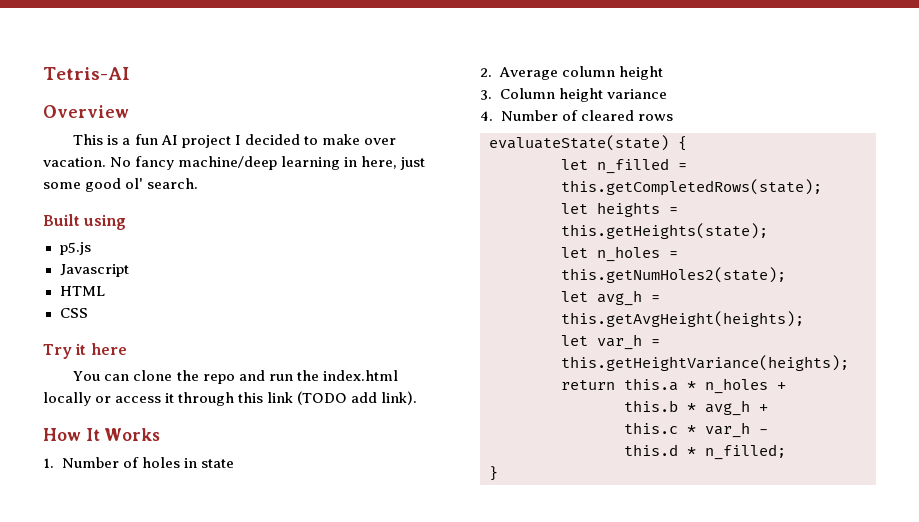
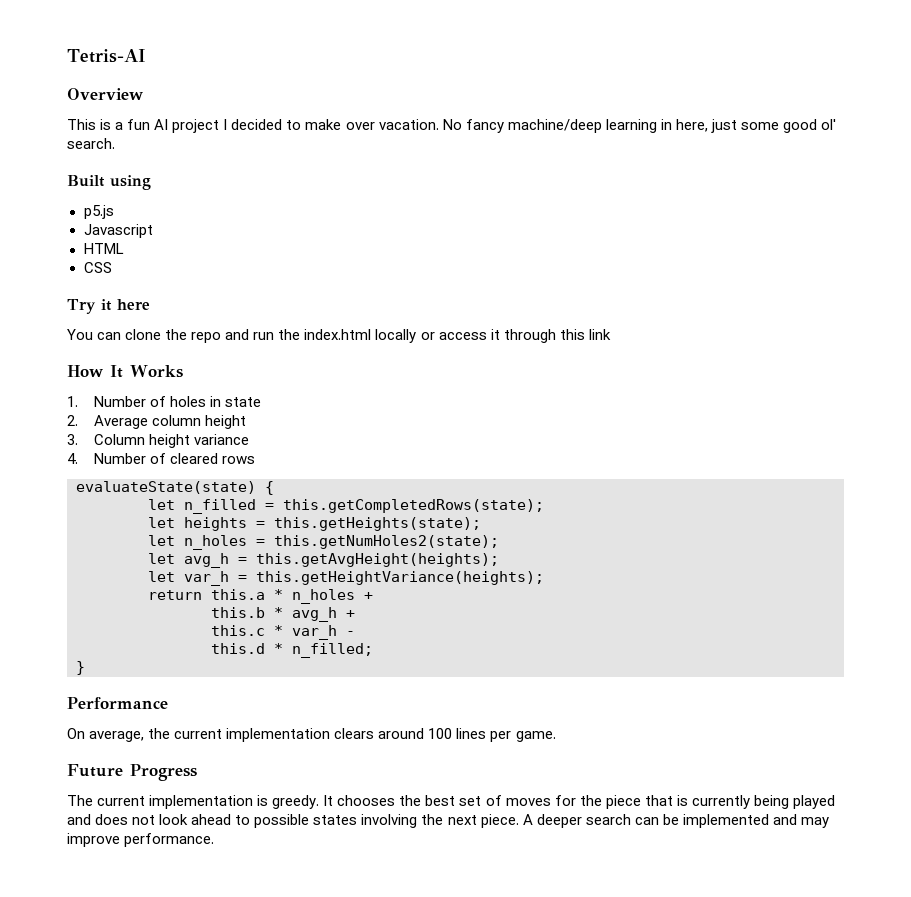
[297,391,418,405] (TODO add link). -> (611, 334) none
(498, 473) none -> [67,697,168,709] [67,728,556,742] [67,764,197,781] [67,795,835,809] [67,814,829,828] [67,833,215,847] // Performance // On average, the current implementation clears around 100 lines per game. // Future Progress // The current implementation is greedy. It chooses the best set of moves for the piece that is currently being played and does not look ahead to possible states involving the next piece. A deeper search can be implemented and may improve performance.

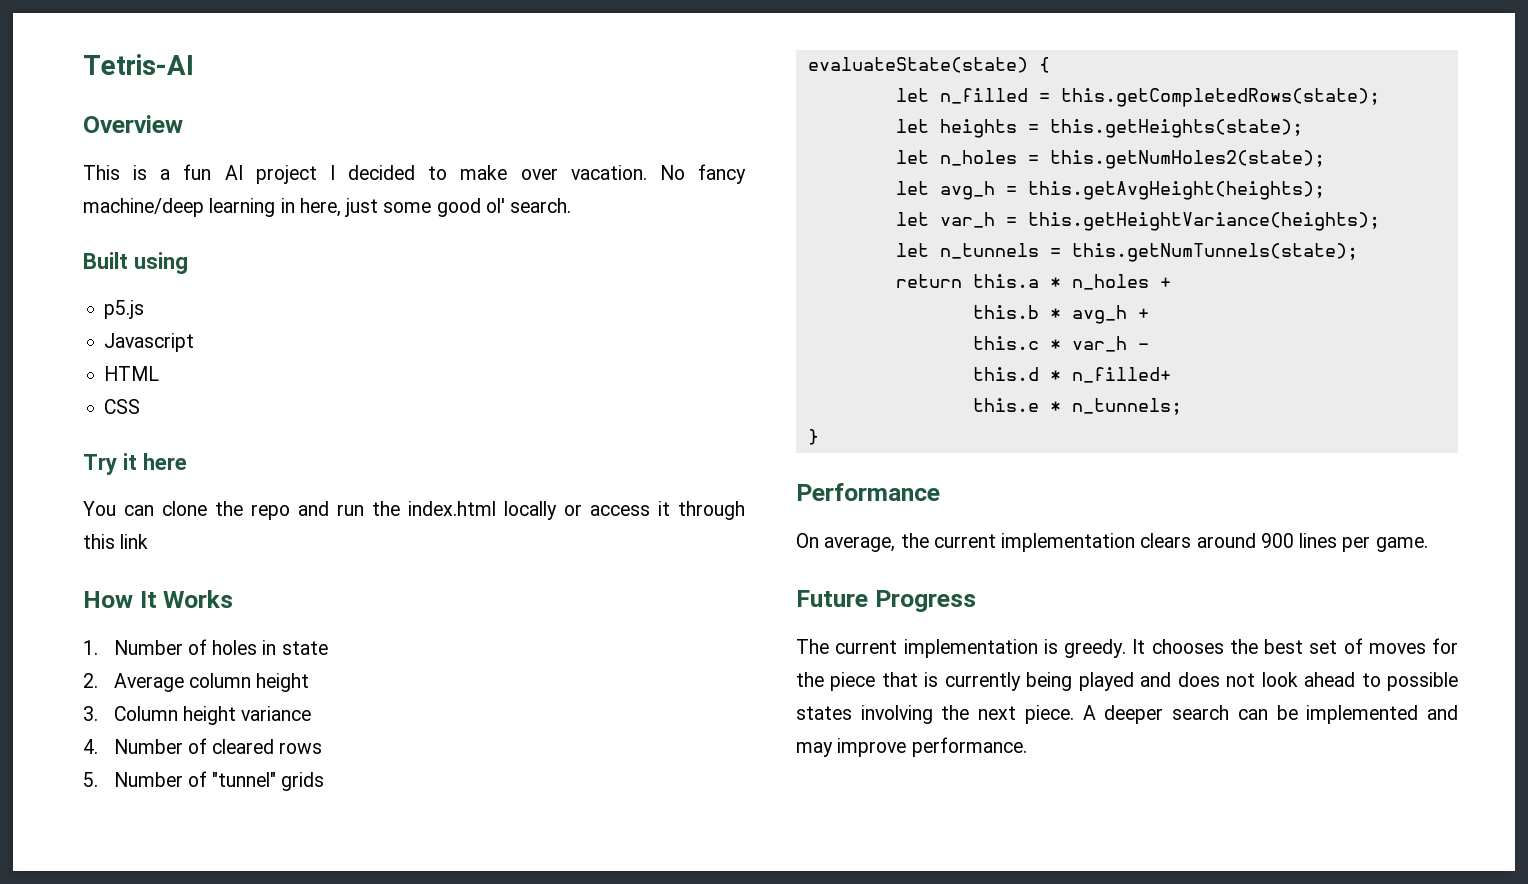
(255, 460) none -> [83,771,325,791] // 5. Number of "tunnel" grids
(544, 578) none -> [895,243,1358,262] // let n_tunnels = this.getNumTunnels(state);
[292,643,373,658] n_filled; -> [1071,367,1171,383] [972,398,1182,415] n_filled+ // this.e * n_tunnels;
[428,728,453,739] 100 -> [1260,533,1294,548] 900

